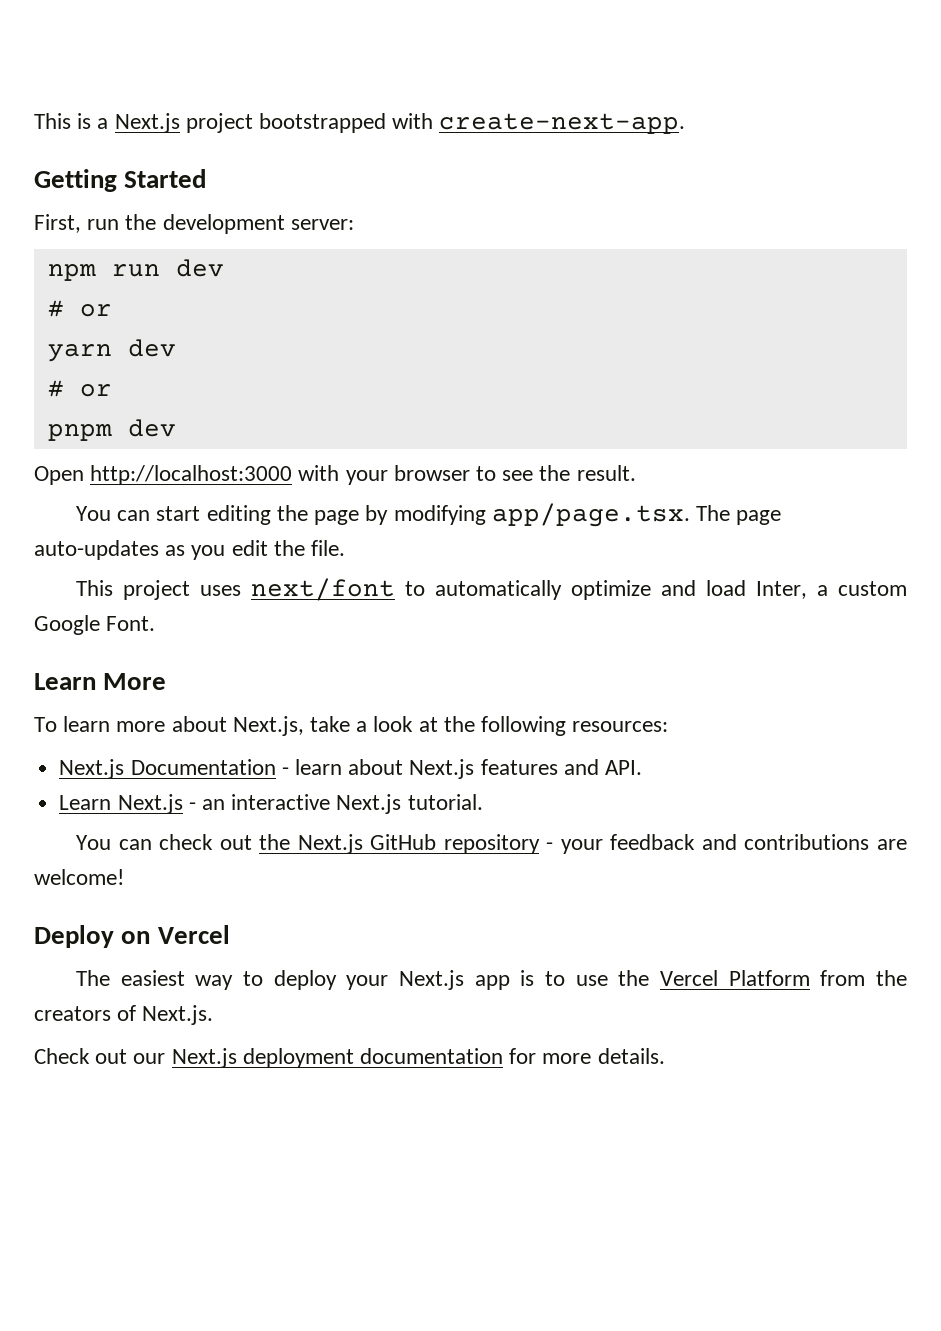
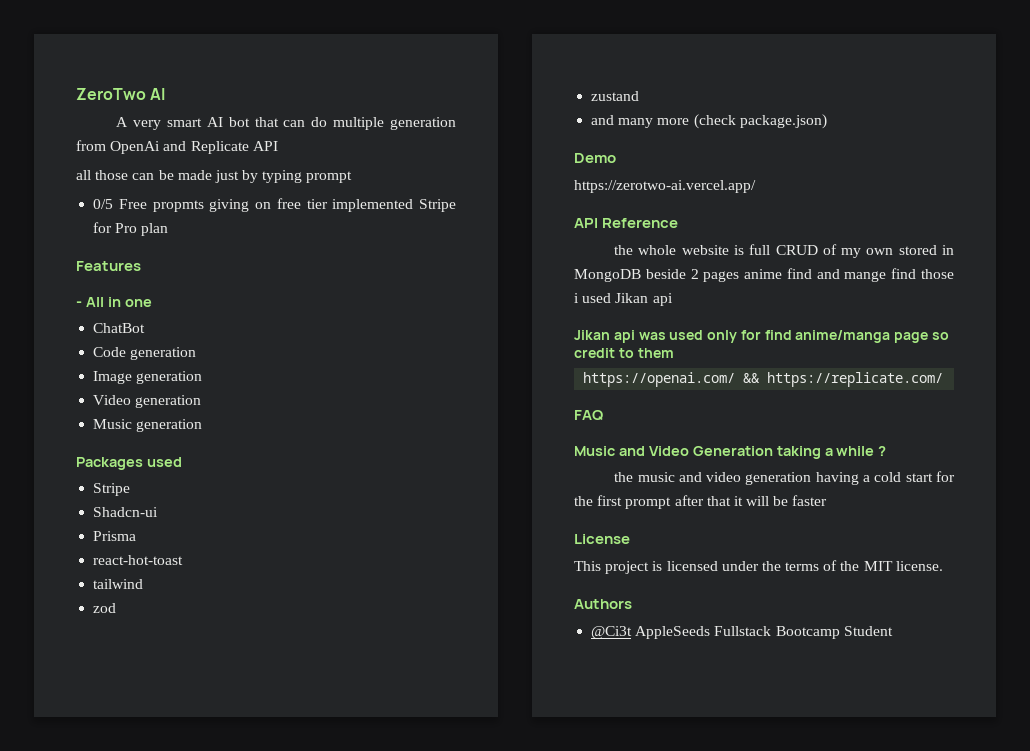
[34,113,686,134] [34,169,207,192] [34,214,354,234] [47,259,224,281] [47,300,112,317] [47,339,176,362] [47,380,112,397] [47,419,176,441] [34,465,636,485] [76,503,782,527] [34,540,346,560] [76,578,907,601] [34,615,156,635] [34,673,167,690] [34,716,669,736] [59,759,642,779] [59,794,483,814] [76,834,908,854] [34,869,124,885] [34,925,230,948] [76,970,908,990] [34,1005,214,1025] [34,1048,665,1068] This is a Next.js project bootstrapped with create-next-app. // Getting Started // First, run the development server: // npm run dev // # or // yarn dev // # or // pnpm dev // Open http://localhost:3000 with your browser to see the result. // You can start editing the page by modifying app/page.tsx. The page auto-updates as you edit the file. // This project uses next/font to automatically optimize and load Inter, a custom Google Font. // Learn More // To learn more about Next.js, take a look at the following resources: // Next.js Documentation - learn about Next.js features and API. // Learn Next.js - an interactive Next.js tutorial. // You can check out the Next.js GitHub repository - your feedback and contributions are welcome! // Deploy on Vercel // The easiest way to deploy your Next.js app is to use the Vercel Platform from the creators of Next.js. // Check out our Next.js deployment documentation for more details. -> [76,88,166,100] [116,117,456,130] [76,140,278,154] [76,170,353,183] [93,198,456,212] [93,222,169,236] [76,261,141,271] [76,297,152,307] [93,323,146,333] [93,347,197,360] [93,371,203,384] [93,395,202,408] [93,419,203,432] [76,457,182,470] [93,483,131,496] [93,507,159,517] [93,531,137,541] [93,555,184,565] [93,579,144,589] [93,603,117,613] [591,91,640,101] [591,114,827,129] [574,153,616,163] [574,180,756,193] [574,218,679,228] [614,244,954,258] [574,268,954,282] [574,293,673,306] [574,330,950,343] [574,348,674,358] [583,372,944,387] [574,410,603,421] [574,446,887,459] [614,471,955,485] [574,495,828,509] [574,534,630,544] [574,560,943,574] [574,599,632,609] [591,626,893,639] ZeroTwo AI // A very smart AI bot that can do multiple generation from OpenAi and Replicate API // all those can be made just by typing prompt // 0/5 Free propmts giving on free tier implemented Stripe for Pro plan // Features // - All in one // ChatBot // Code generation // Image generation // Video generation // Music generation // Packages used // Stripe // Shadcn-ui // Prisma // react-hot-toast // tailwind // zod // zustand // and many more (check package.json) // Demo // https://zerotwo-ai.vercel.app/ // API Reference // the whole website is full CRUD of my own stored in MongoDB beside 2 pages anime find and mange find those i used Jikan api // Jikan api was used only for find anime/manga page so credit to them // https://openai.com/ && https://replicate.com/ // FAQ // Music and Video Generation taking a while ? // the music and video generation having a cold start for the first prompt after that it will be faster // License // This project is licensed under the terms of the MIT license. // Authors // @Ci3t AppleSeeds Fullstack Bootcamp Student

